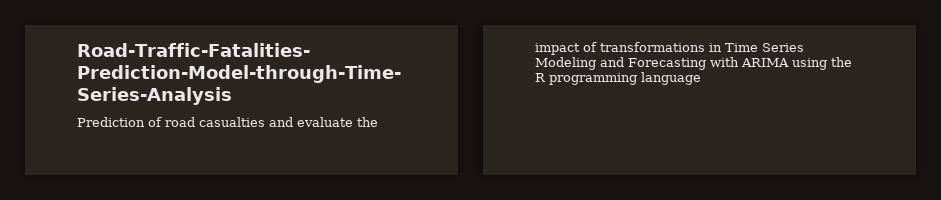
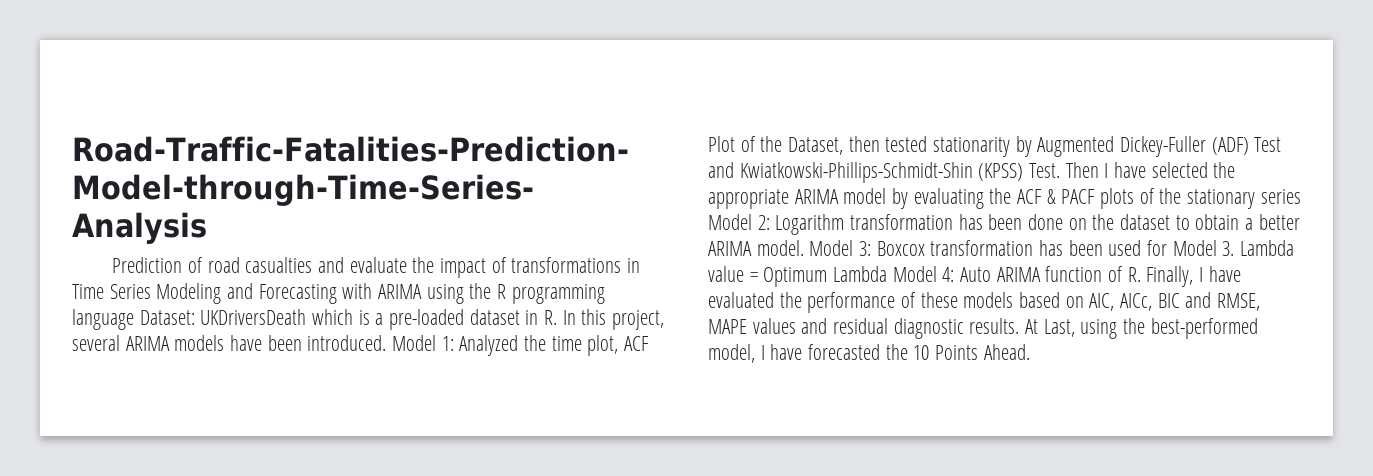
(701, 78) none -> [139,309,665,330] [72,335,650,356] [708,136,1282,157] [708,162,1236,183] [708,188,1301,209] [708,214,1300,235] [708,240,1295,256] [708,266,1241,287] [708,292,1261,313] [708,318,1258,339] [708,344,1030,363] Dataset: UKDriversDeath which is a pre-loaded dataset in R. In this project, several ARIMA models have been introduced. Model 1: Analyzed the time plot, ACF Plot of the Dataset, then tested stationarity by Augmented Dickey-Fuller (ADF) Test and Kwiatkowski-Phillips-Schmidt-Shin (KPSS) Test. Then I have selected the appropriate ARIMA model by evaluating the ACF & PACF plots of the stationary series Model 2: Logarithm transformation has been done on the dataset to obtain a better ARIMA model. Model 3: Boxcox transformation has been used for Model 3. Lambda value = Optimum Lambda Model 4: Auto ARIMA function of R. Finally, I have evaluated the performance of these models based on AIC, AICc, BIC and RMSE, MAPE values and residual diagnostic results. At Last, using the best-performed model, I have forecasted the 10 Points Ahead.

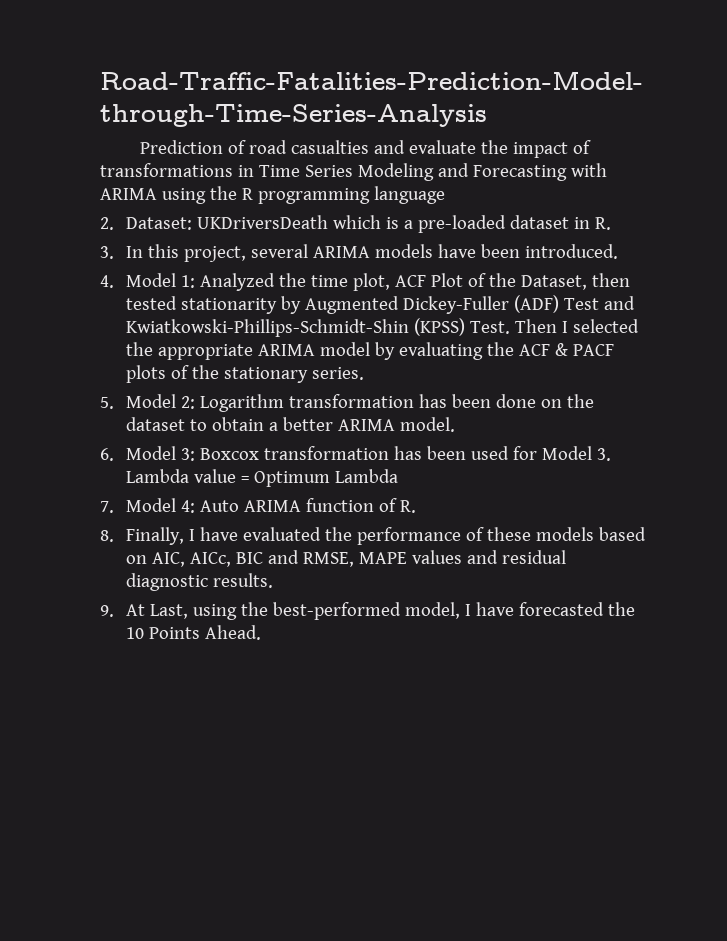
(134, 319) none -> [100,217,114,230] // 2.
(558, 317) none -> [100,246,114,259] // 3.
(387, 343) none -> [100,275,114,288] // 4.
[1114,162,1147,178] have -> (569, 327) none
[1260,189,1301,204] series -> [312,367,365,380] [100,397,114,409] series. // 5.
(804, 248) none -> [100,448,114,461] // 6.
(888, 274) none -> [100,501,114,513] // 7.
(1141, 274) none -> [100,530,114,542] // 8.
(1020, 326) none -> [100,605,114,617] // 9.

